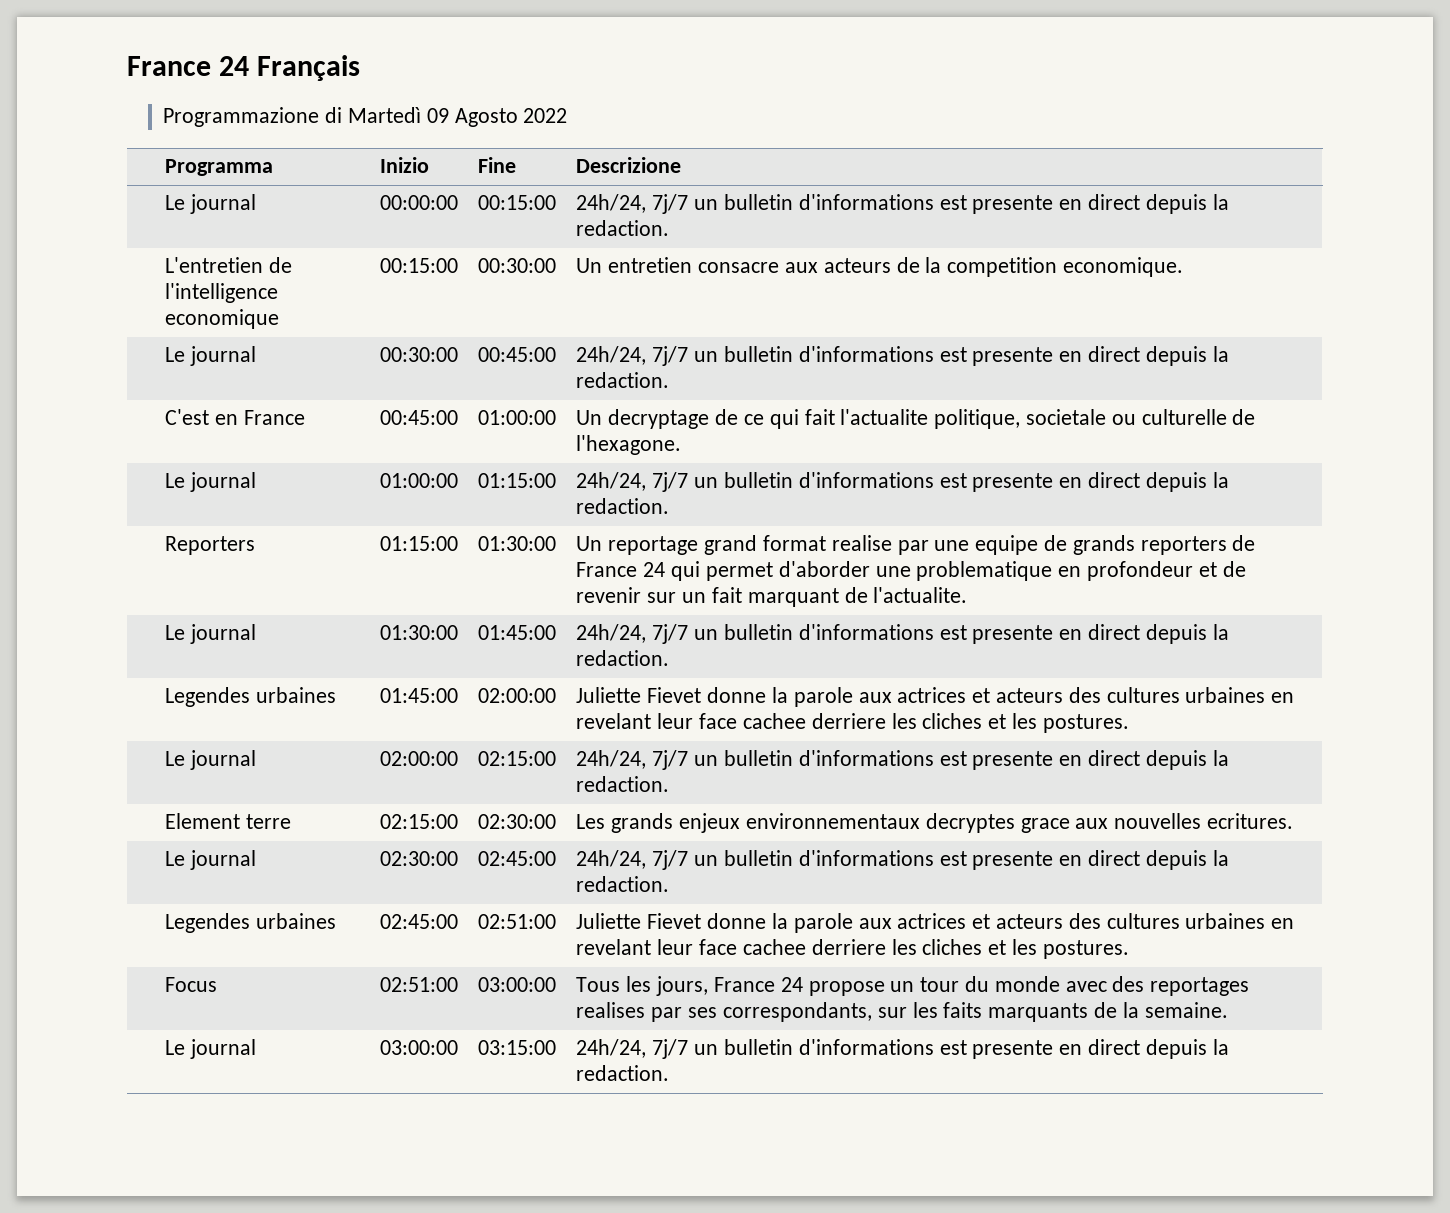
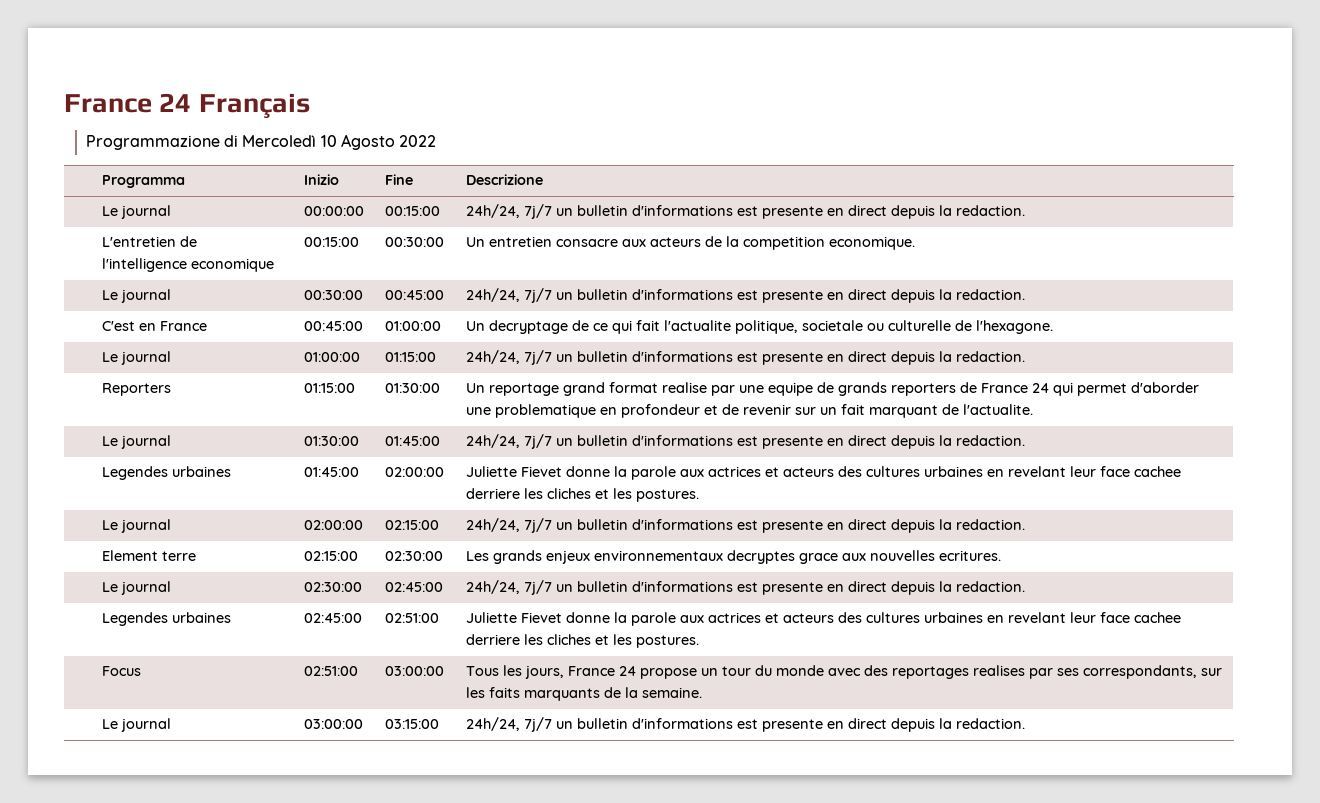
[347,107,449,123] Martedì 09 -> [242,135,337,147] Mercoledì 10

